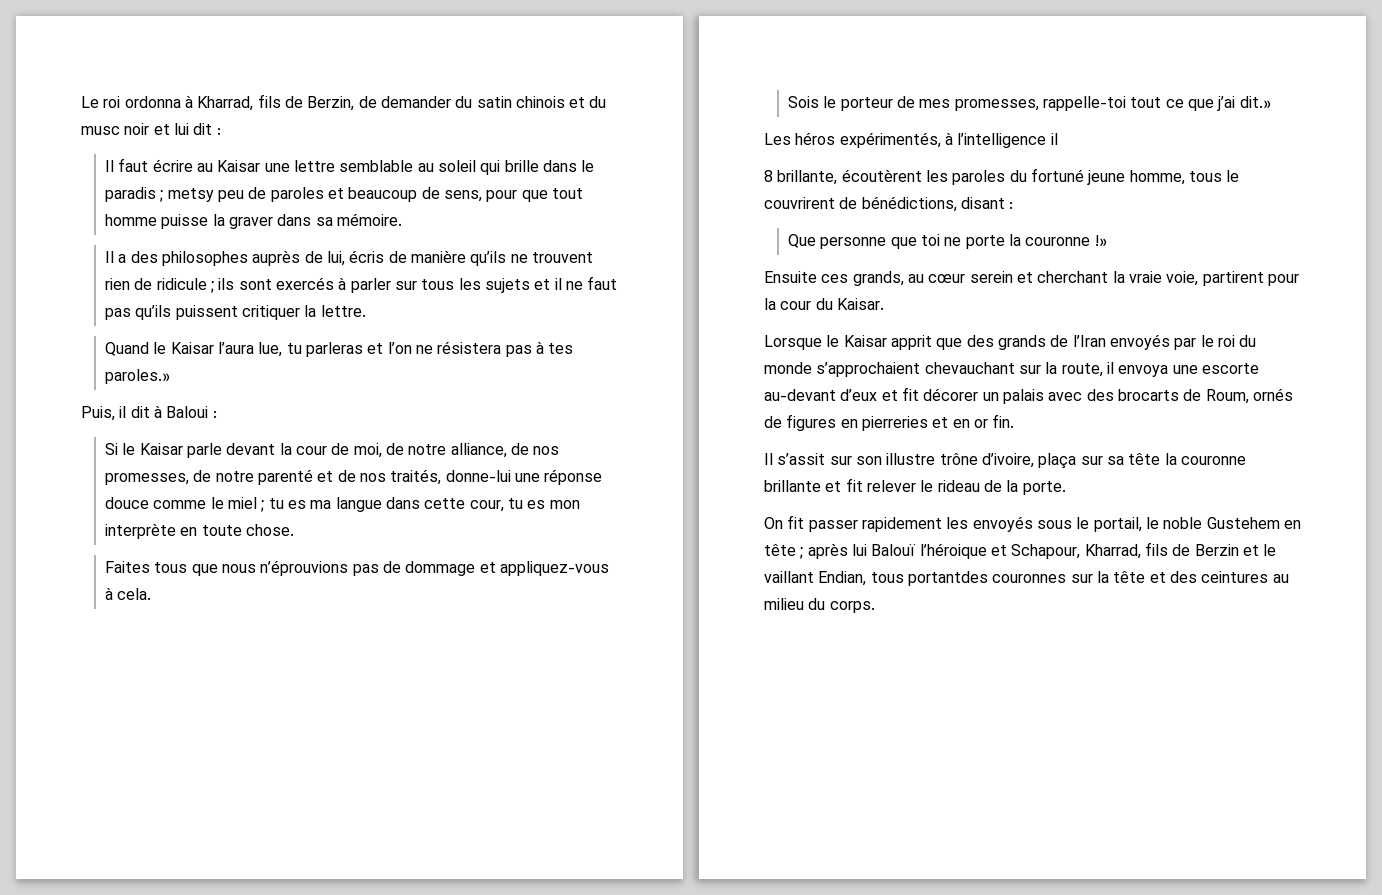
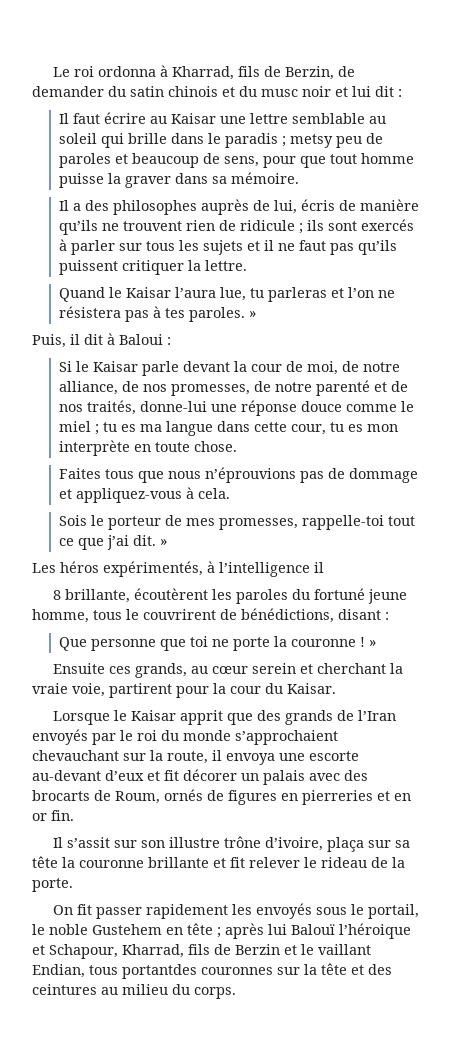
[105,369,171,384] paroles.» -> [188,307,256,322] paroles. »
[1239,96,1271,109] dit.» -> [132,535,167,546] dit. »
[1094,235,1107,247] !» -> [359,637,376,647] ! »

